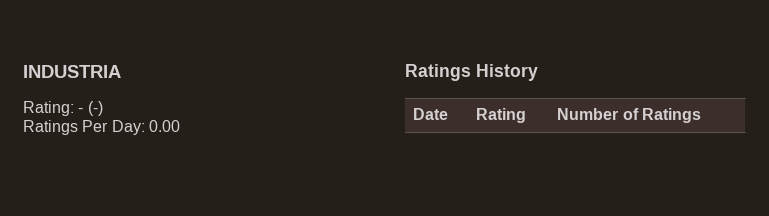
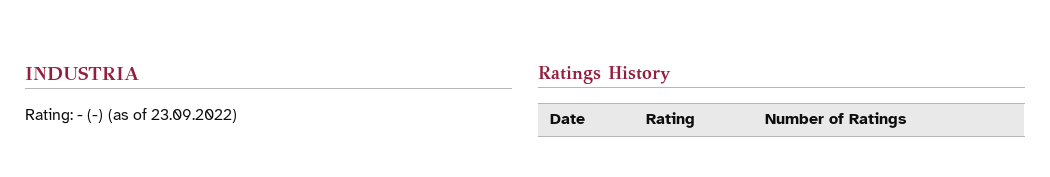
[23,120,180,135] // Ratings Per Day: 0.00 -> [107,108,237,123] (as of 23.09.2022)

